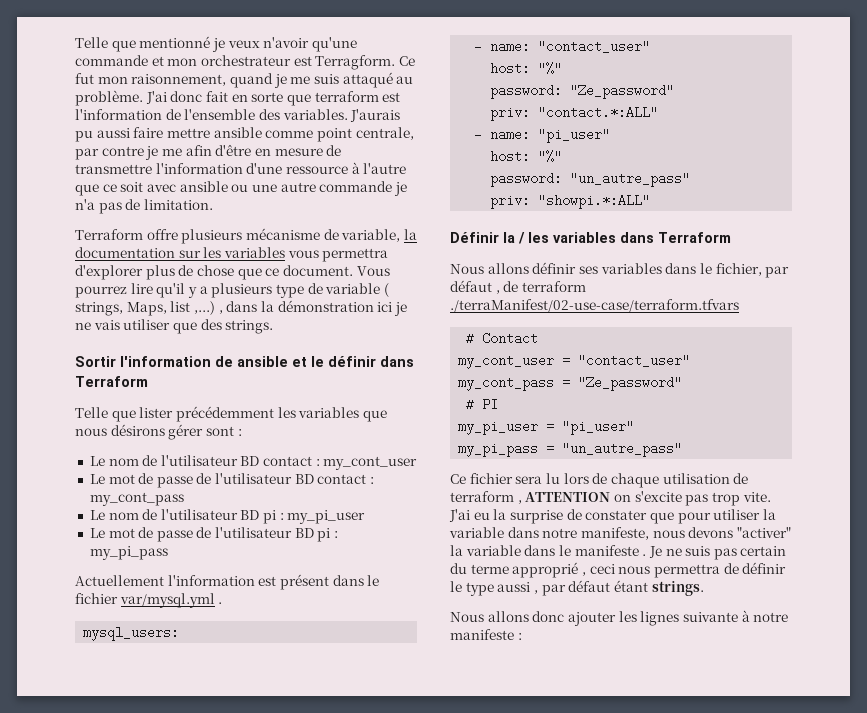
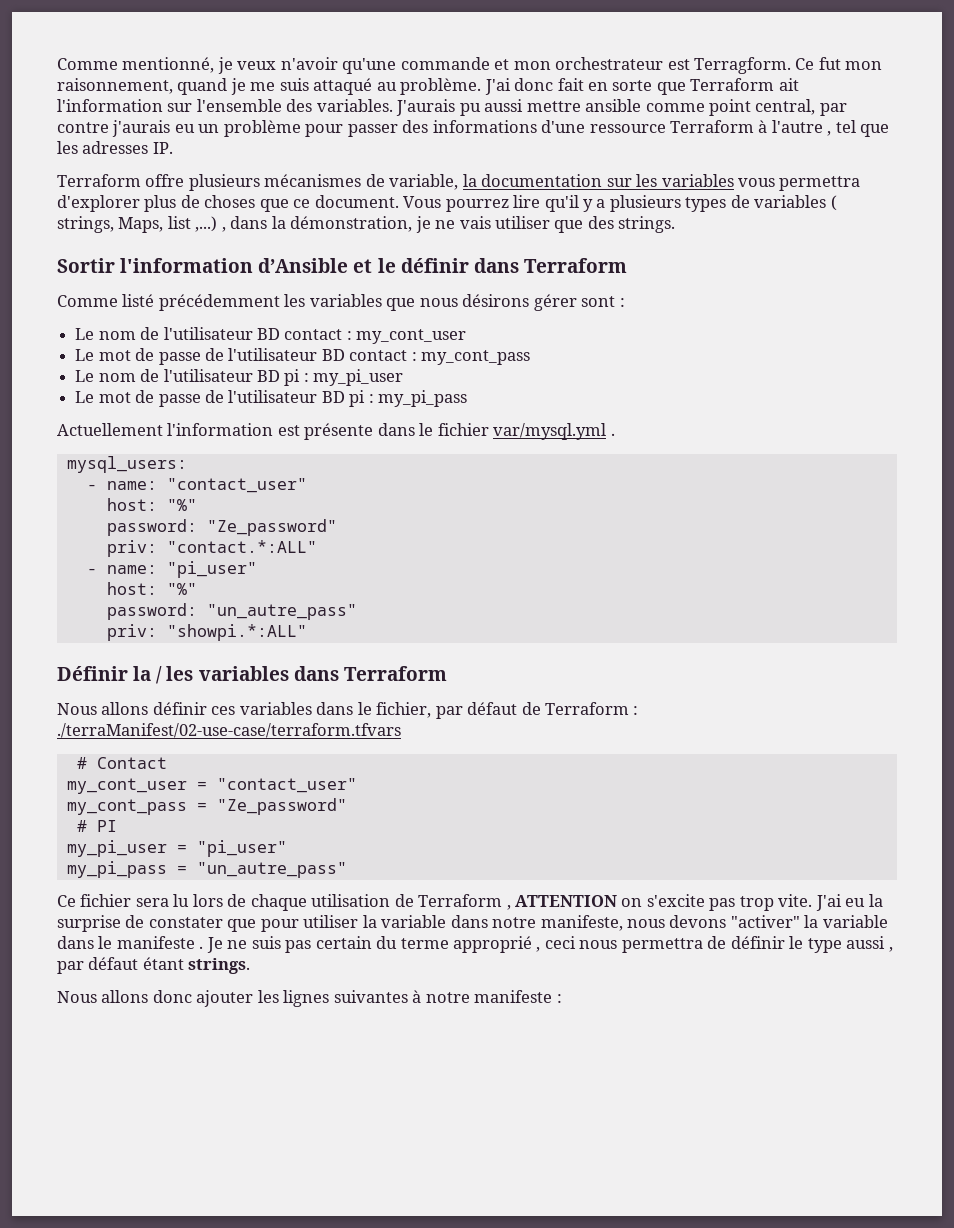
[75,36,211,52] Telle que mentionné -> [57,57,215,73] Comme mentionné,
[314,91,401,102] [75,109,181,120] terraform est l'information de -> [690,78,799,91] [57,99,193,112] Terraform ait l'information sur
[133,127,164,138] faire -> (524, 105) none
[355,127,414,140] centrale, -> [755,99,816,115] central,
[145,144,342,160] [75,163,243,174] je me afin d'être en mesure de transmettre l'information -> [112,120,537,137] j'aurais eu un problème pour passer des informations
(348, 170) none -> [670,120,755,133] Terraform
[75,181,407,196] [75,199,213,214] que ce soit avec ansible ou une autre commande je n'a pas de limitation. -> [827,120,890,137] [57,141,173,154] , tel que les adresses IP.
[245,228,320,240] mécanisme -> [264,174,362,187] mécanismes
[196,265,234,276] chose -> [204,195,256,208] choses
[275,283,381,298] type de variable -> [685,195,827,212] types de variables
[277,300,393,312] démonstration ici -> [290,216,413,232] démonstration,
[215,356,288,367] de ansible -> [258,258,349,273] d’Ansible
[75,407,174,422] Telle que lister -> [57,294,155,307] Comme listé
[279,574,329,590] présent -> [304,423,374,440] présente
[578,266,598,274] ses -> [211,706,236,715] ces
[495,281,586,294] , de terraform -> [521,702,639,715] de Terraform :
[450,491,514,502] terraform -> [418,894,503,907] Terraform
[682,612,738,622] suivante -> [333,990,408,1003] suivantes

